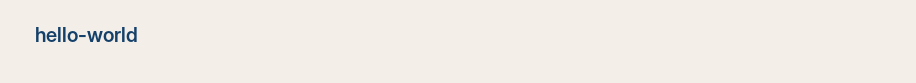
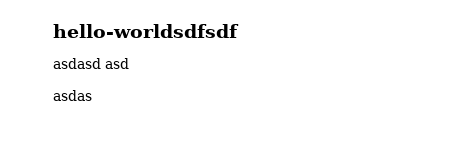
[35,27,138,42] hello-world -> [53,24,239,38] [53,58,129,69] [53,90,92,101] hello-worldsdfsdf // asdasd asd // asdas

